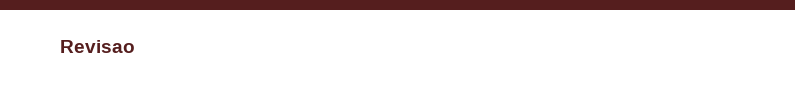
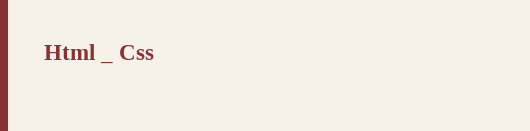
[60,40,135,53] Revisao -> [44,44,95,60] [100,60,114,64] [119,45,155,60] Html _ Css

